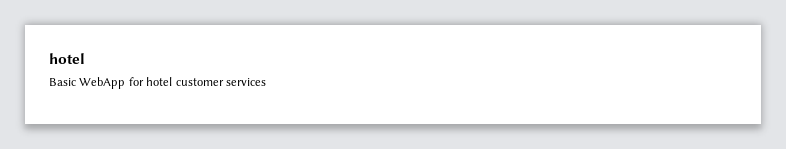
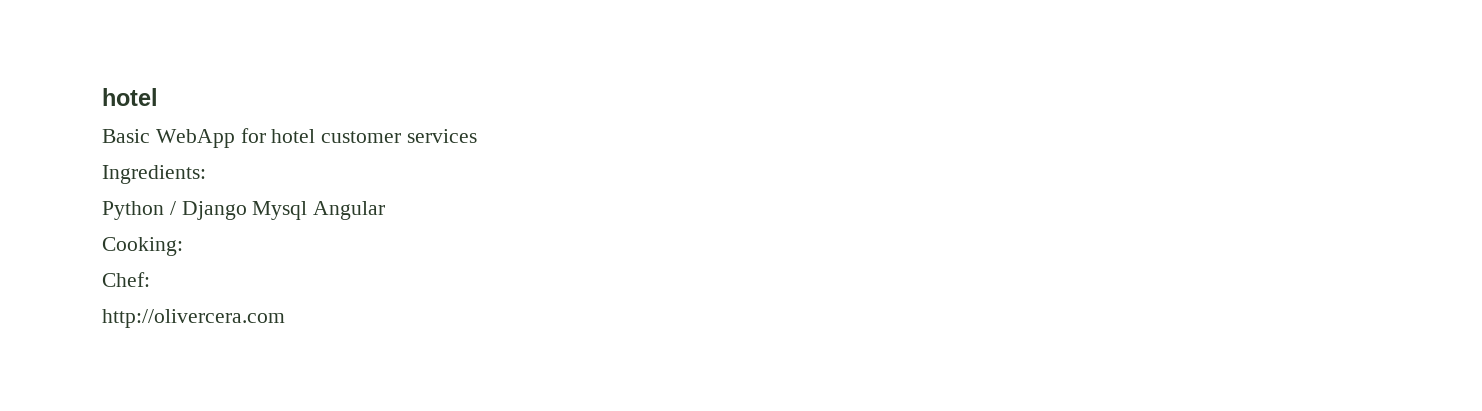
(266, 82) none -> [102,165,206,184] [102,201,386,220] [102,237,183,256] [102,272,150,287] [102,309,285,328] // Ingredients: // Python / Django Mysql Angular // Cooking: // Chef: // http://olivercera.com

